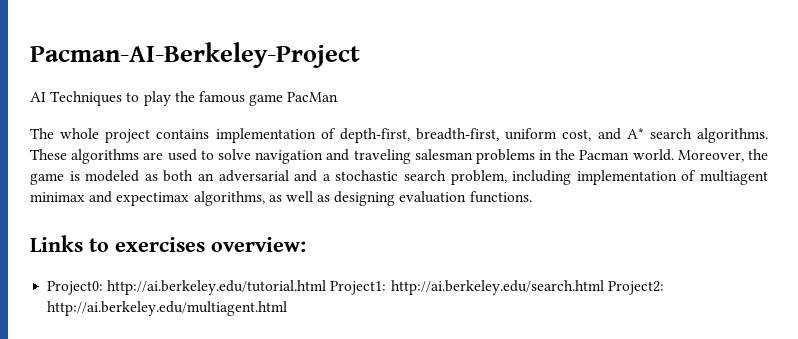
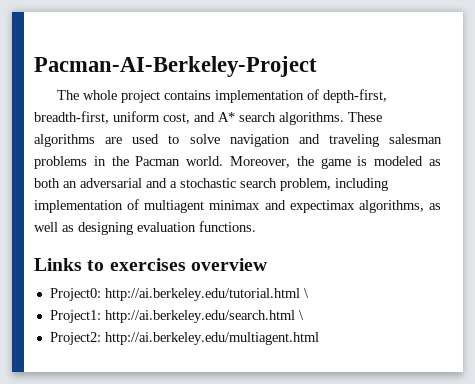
[30,91,339,106] // AI Techniques to play the famous game PacMan -> (317, 66) none
[211,237,306,252] overview: -> [190,258,267,271] overview
(327, 287) none -> [303,288,309,298] \ //
(604, 287) none -> [298,310,304,320] \ //

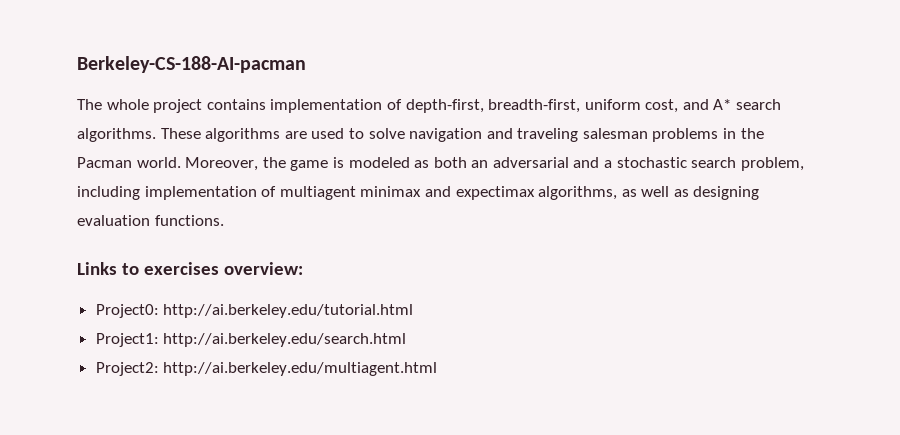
[34,56,317,77] Pacman-AI-Berkeley-Project -> [77,56,306,73] Berkeley-CS-188-AI-pacman
[190,258,267,271] overview -> [223,262,303,275] overview:
[303,288,309,298] \ -> (414, 311) none
[298,310,304,320] \ -> (407, 340) none

